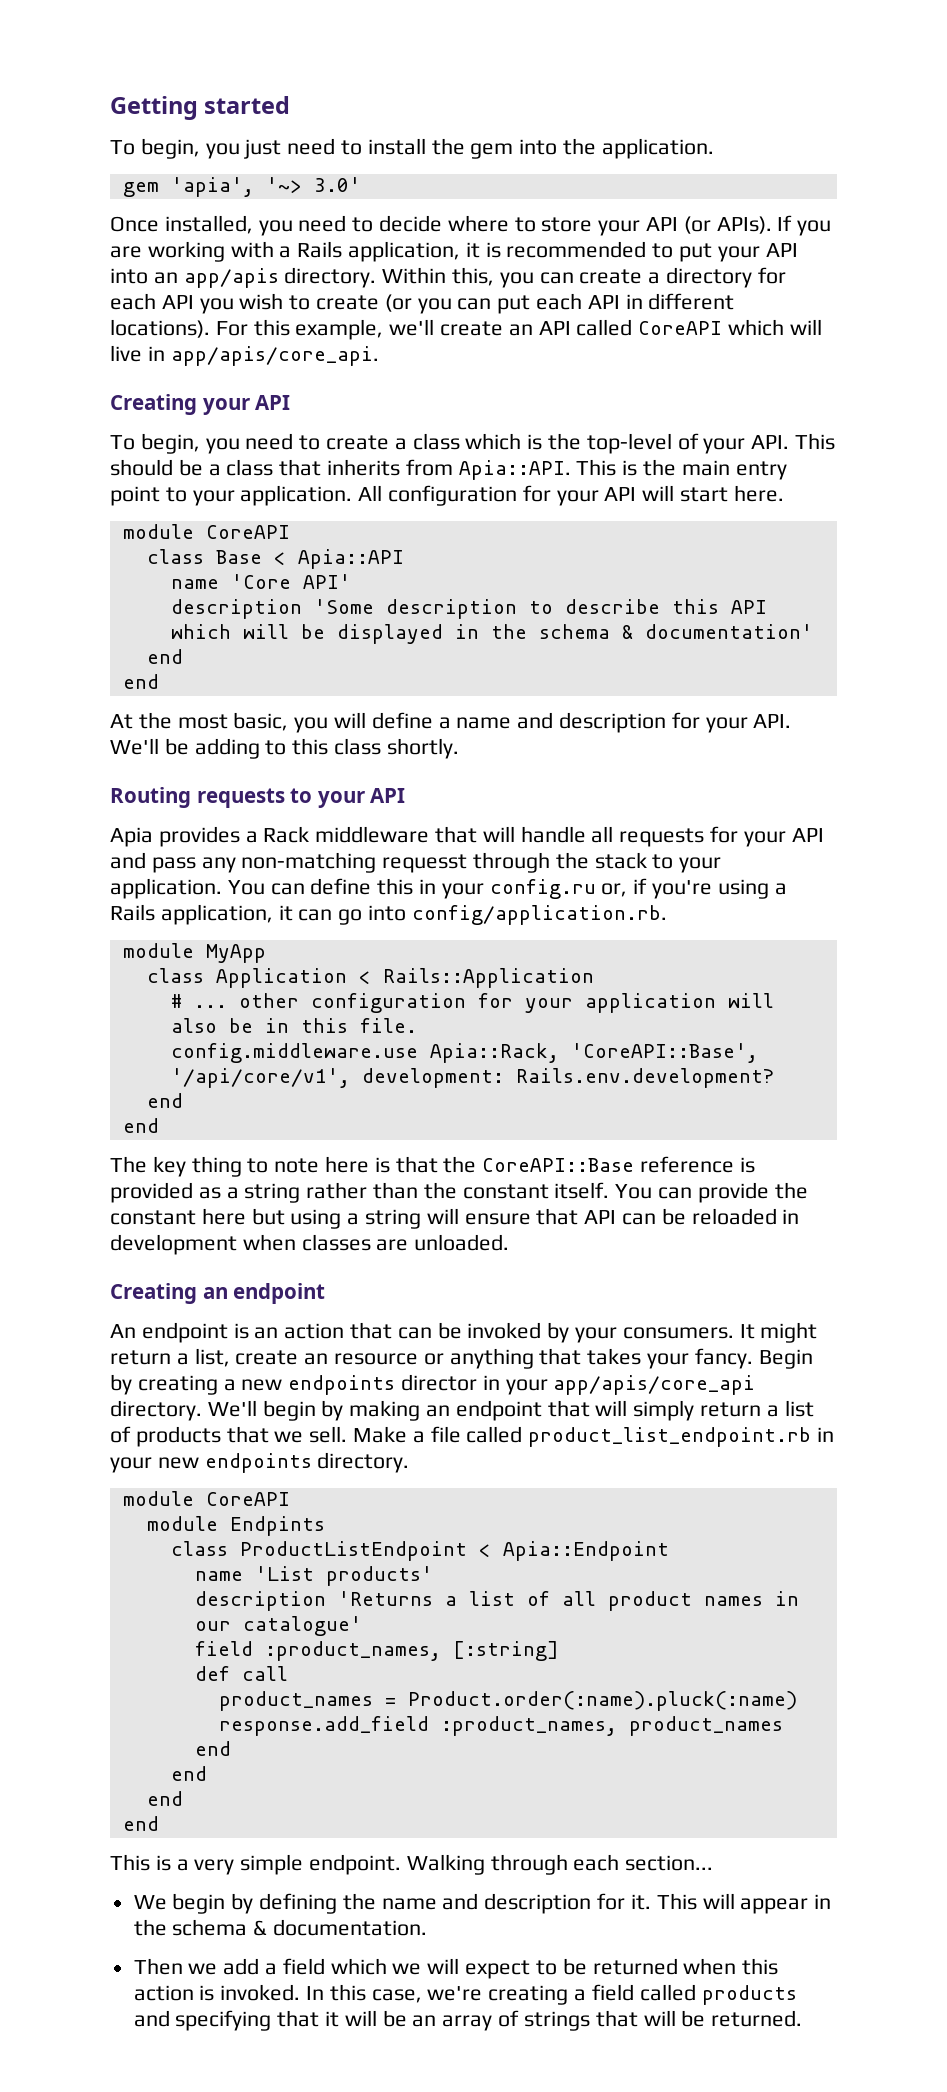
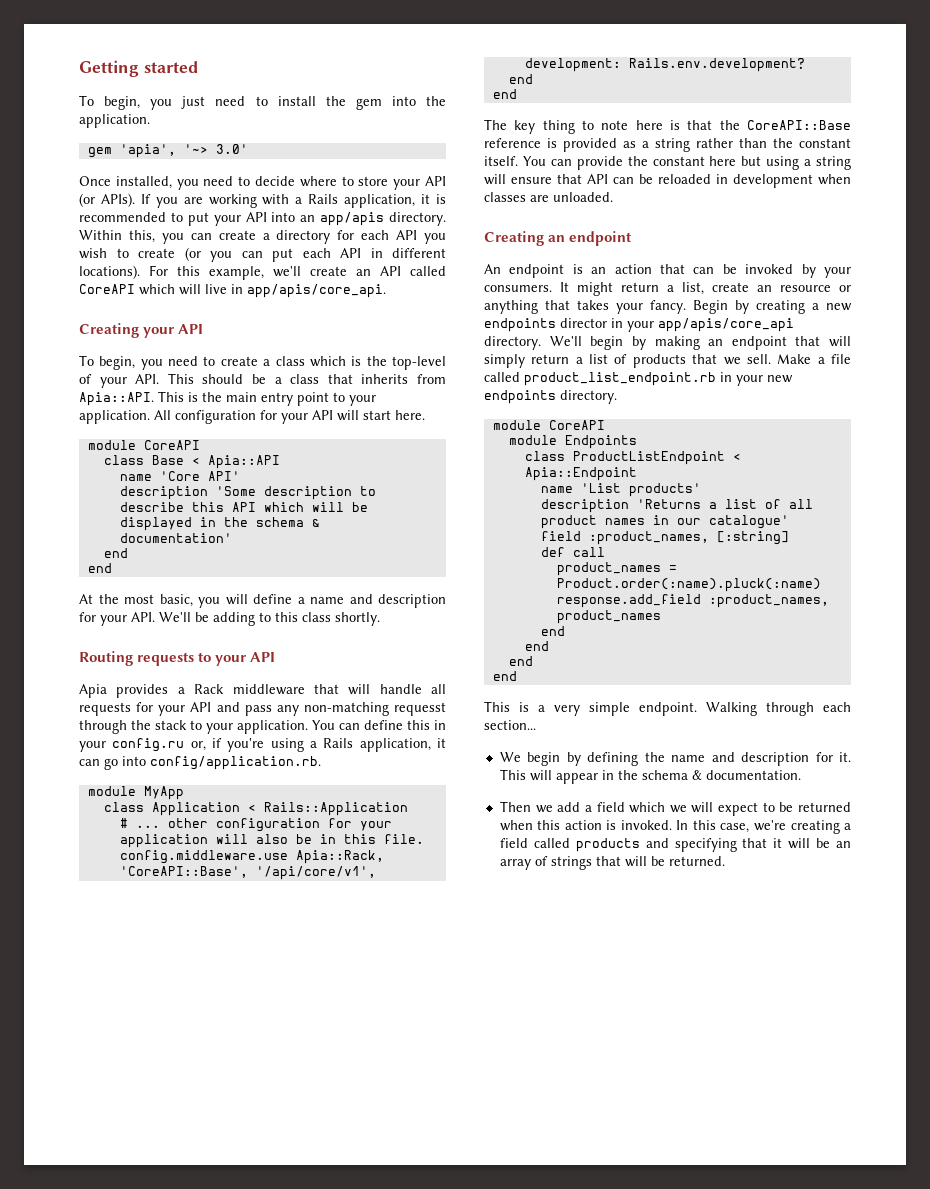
[229,1516,325,1536] Endpints -> [564,435,637,449] Endpoints

